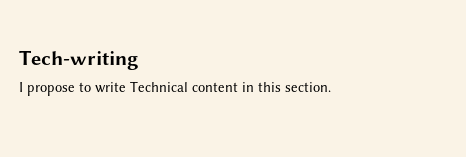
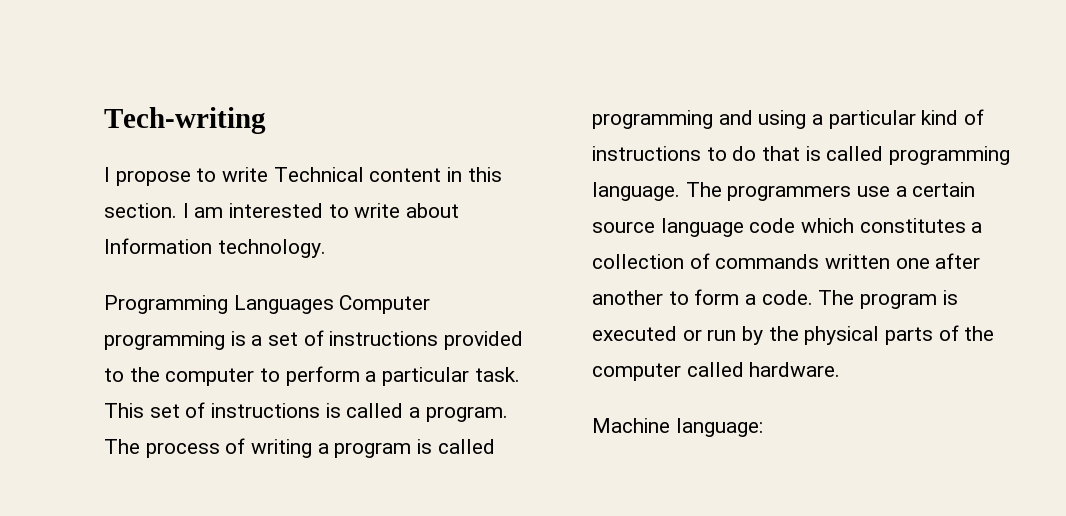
(331, 87) none -> [182,203,460,218] [104,238,326,258] [104,295,431,314] [104,330,524,350] [104,366,520,386] [104,402,508,422] [104,438,495,458] [592,109,985,129] [592,146,1011,165] [592,182,976,201] [592,218,983,237] [592,253,981,269] [592,289,958,309] [592,325,995,345] [592,362,841,381] [592,418,763,437] I am interested to write about Information technology. // Programming Languages Computer programming is a set of instructions provided to the computer to perform a particular task. This set of instructions is called a program. The process of writing a program is called programming and using a particular kind of instructions to do that is called programming language. The programmers use a certain source language code which constitutes a collection of commands written one after another to form a code. The program is executed or run by the physical parts of the computer called hardware. // Machine language:

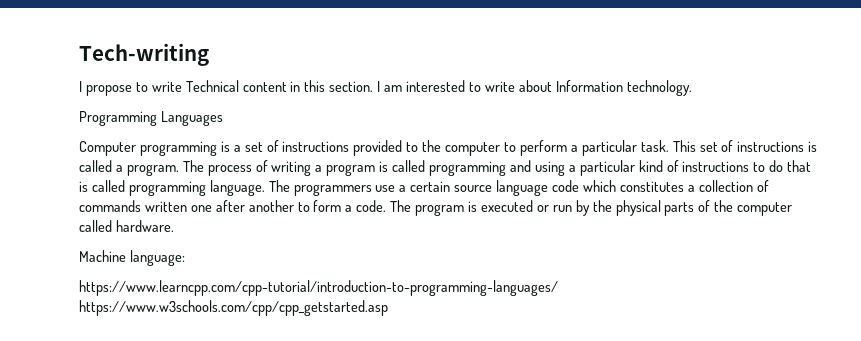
(334, 304) none -> (223, 118) //
(763, 427) none -> [79,280,558,296] [79,300,388,316] // https://www.learncpp.com/cpp-tutorial/introduction-to-programming-languages/ https://www.w3schools.com/cpp/cpp_getstarted.asp

